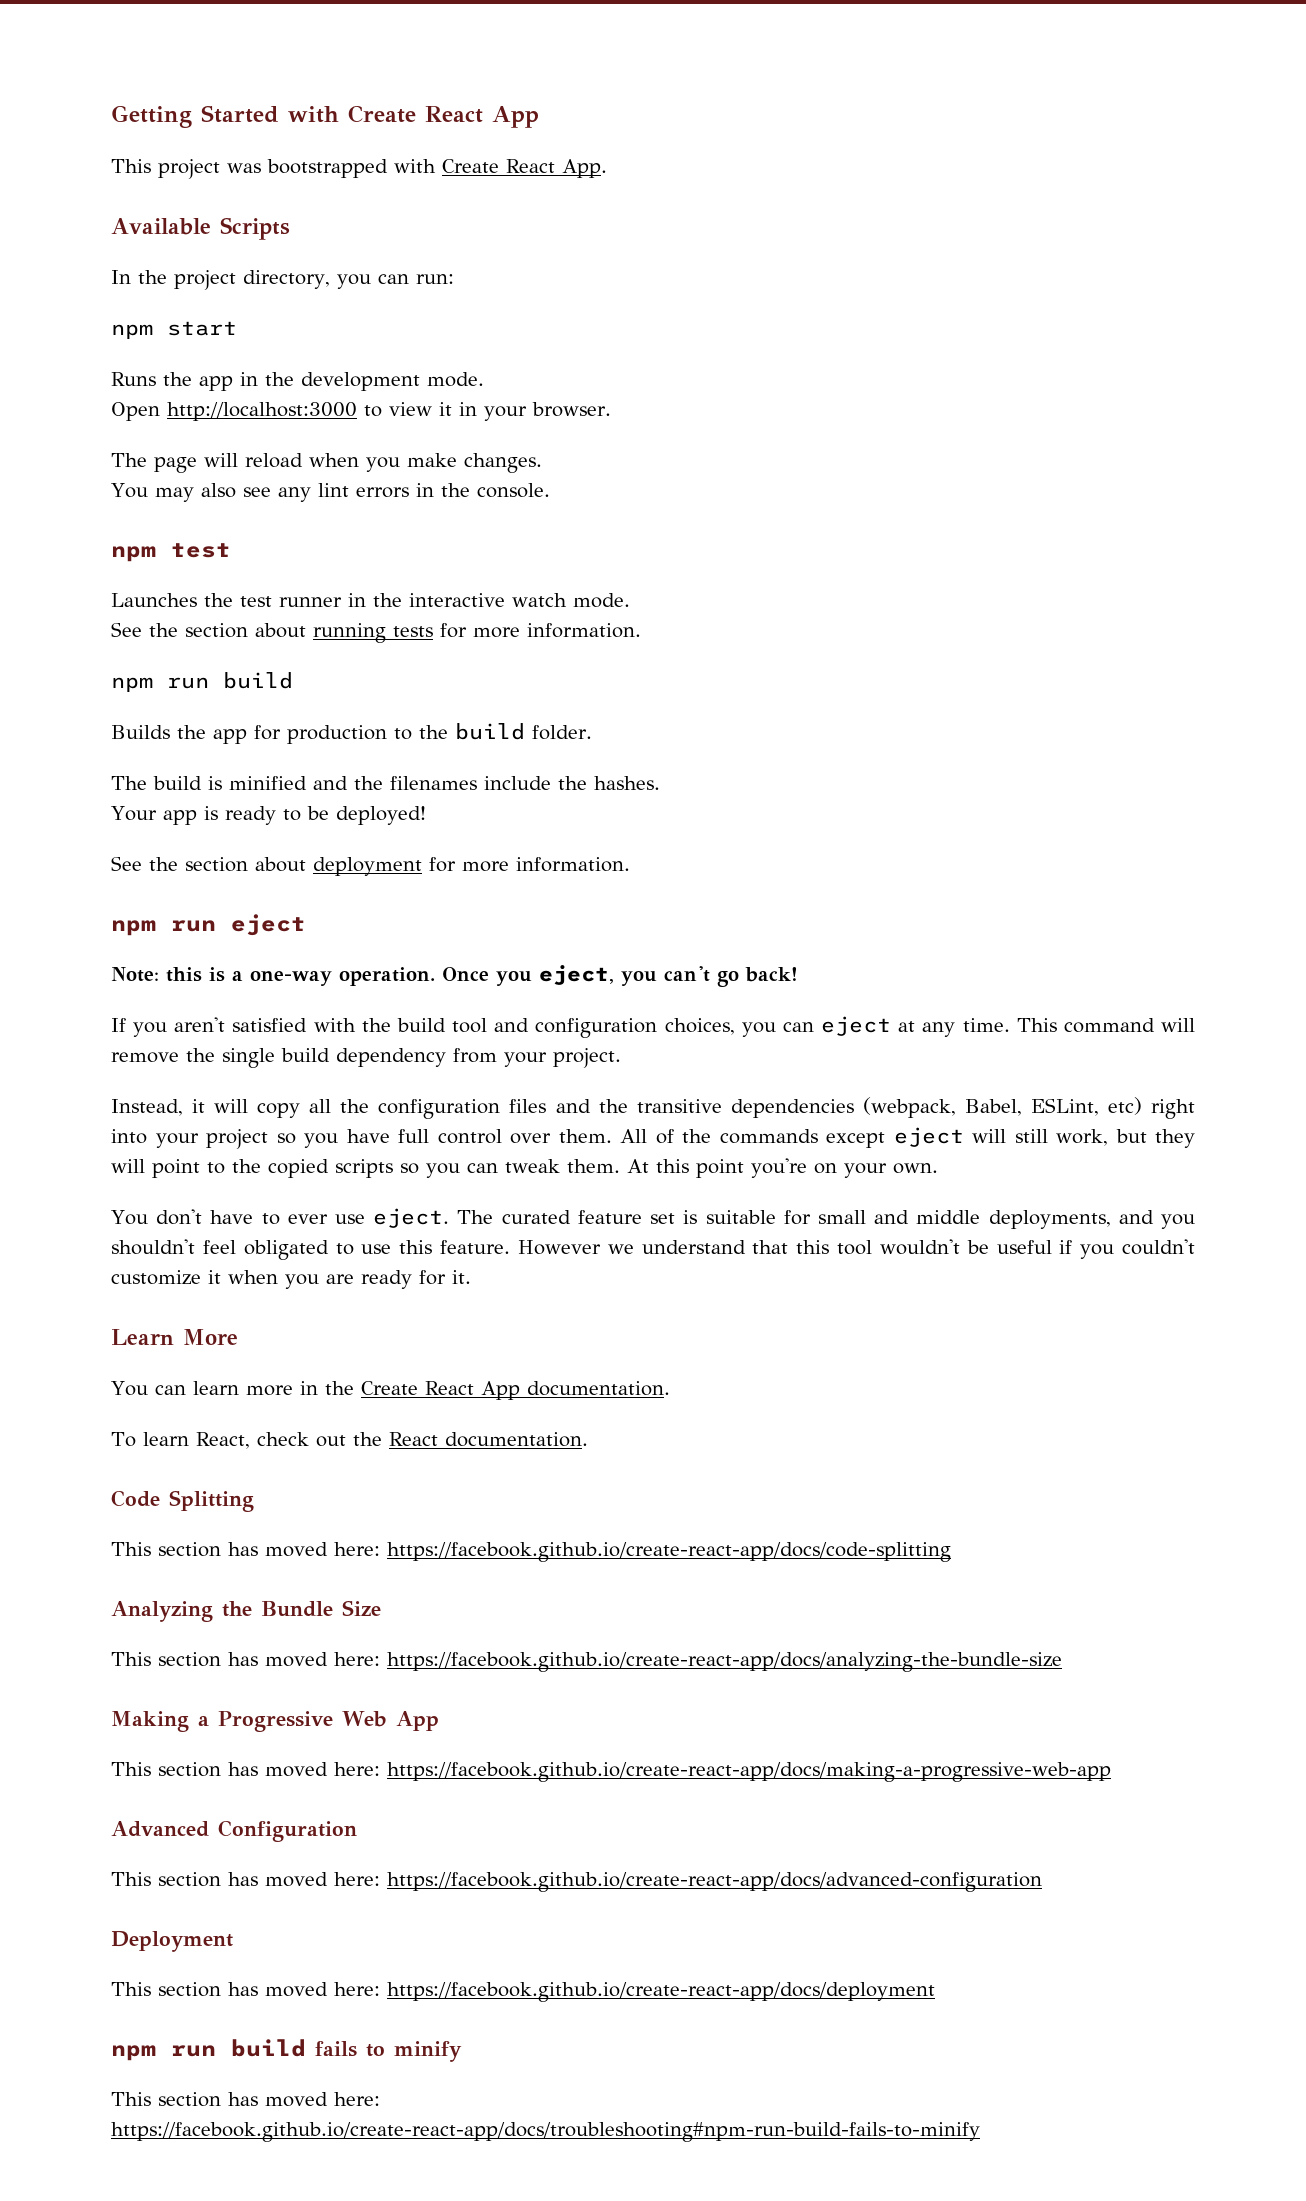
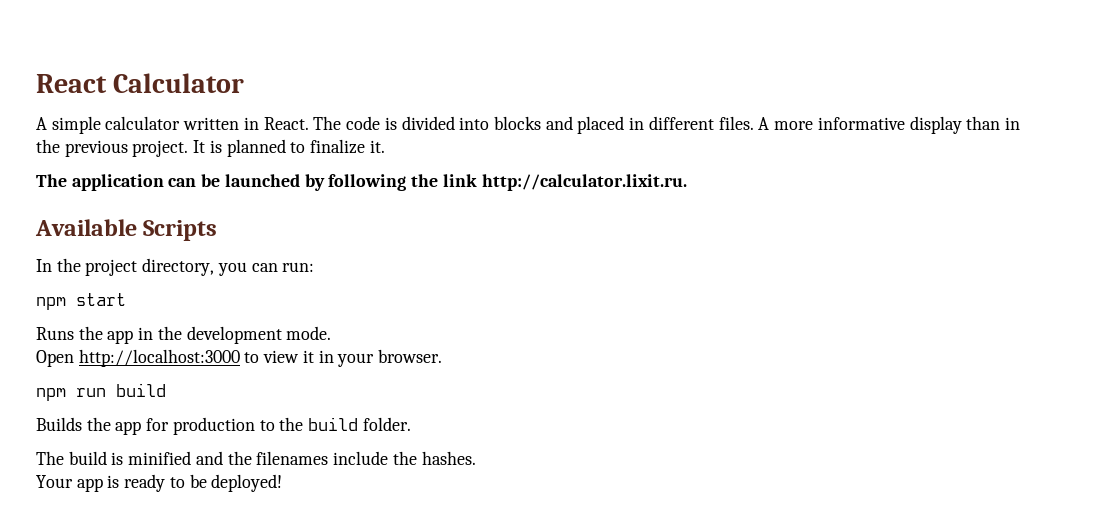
[111,105,539,128] [111,159,607,179] Getting Started with Create React App // This project was bootstrapped with Create React App. -> [36,73,245,93] [36,116,1020,134] [36,139,385,157] [36,174,687,191] React Calculator // A simple calculator written in React. The code is divided into blocks and placed in different files. A more informative display than in the previous project. It is planned to finalize it. // The application can be launched by following the link http://calculator.lixit.ru.
[111,453,542,473] [111,483,550,502] [111,543,231,562] [111,593,630,608] [111,622,641,643] // The page will reload when you make changes. // You may also see any lint errors in the console. // npm test // Launches the test runner in the interactive watch mode. // See the section about running tests for more information. -> (443, 356) none
[111,856,630,876] [111,914,306,936] [111,965,798,987] [111,1016,1195,1038] [111,1048,621,1068] [111,1097,1195,1119] [111,1127,1195,1149] [111,1158,938,1178] [111,1208,1195,1229] [111,1239,1196,1260] [111,1270,471,1289] [111,1329,238,1345] [111,1381,670,1400] [111,1432,588,1449] [111,1490,254,1512] [111,1542,951,1562] [111,1600,381,1622] [111,1652,1062,1672] [111,1711,439,1732] [111,1762,1111,1782] [111,1820,357,1842] [111,1872,1042,1892] [111,1931,233,1952] [111,1982,935,2002] [111,2039,462,2062] [111,2092,380,2107] [111,2122,980,2142] // See the section about deployment for more information. // npm run eject // Note: this is a one-way operation. Once you eject, you can't go back! // If you aren't satisfied with the build tool and configuration choices, you can eject at any time. This command will remove the single build dependency from your project. // Instead, it will copy all the configuration files and the transitive dependencies (webpack, Babel, ESLint, etc) right into your project so you have full control over them. All of the commands except eject will still work, but they will point to the copied scripts so you can tweak them. At this point you're on your own. // You don't have to ever use eject. The curated feature set is suitable for small and middle deployments, and you shouldn't feel obligated to use this feature. However we understand that this tool wouldn't be useful if you couldn't customize it when you are ready for it. // Learn More // You can learn more in the Create React App documentation. // To learn React, check out the React documentation. // Code Splitting // This section has moved here: https://facebook.github.io/create-react-app/docs/code-splitting // Analyzing the Bundle Size // This section has moved here: https://facebook.github.io/create-react-app/docs/analyzing-the-bundle-size // Making a Progressive Web App // This section has moved here: https://facebook.github.io/create-react-app/docs/making-a-progressive-web-app // Advanced Configuration // This section has moved here: https://facebook.github.io/create-react-app/docs/advanced-configuration // Deployment // This section has moved here: https://facebook.github.io/create-react-app/docs/deployment // npm run build fails to minify // This section has moved here: https://facebook.github.io/create-react-app/docs/troubleshooting#npm-run-build-fails-to-minify -> (283, 483) none

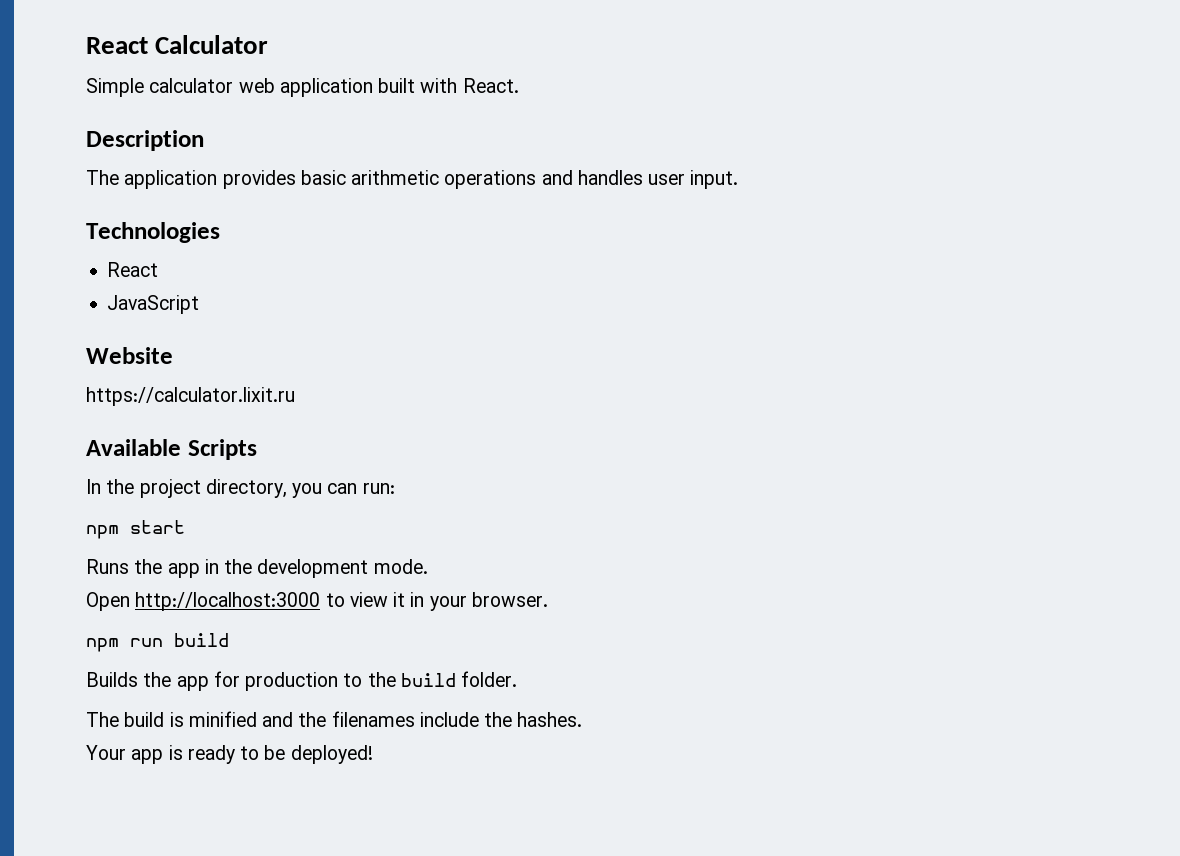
[36,116,1020,134] [36,139,385,157] [36,174,687,191] A simple calculator written in React. The code is divided into blocks and placed in different files. A more informative display than in the previous project. It is planned to finalize it. // The application can be launched by following the link http://calculator.lixit.ru. -> [86,78,519,97] [86,130,204,151] [86,170,739,189] [86,222,220,243] [107,262,159,277] [107,295,200,314] [86,347,173,364] [86,387,295,406] Simple calculator web application built with React. // Description // The application provides basic arithmetic operations and handles user input. // Technologies // React // JavaScript // Website // https://calculator.lixit.ru

